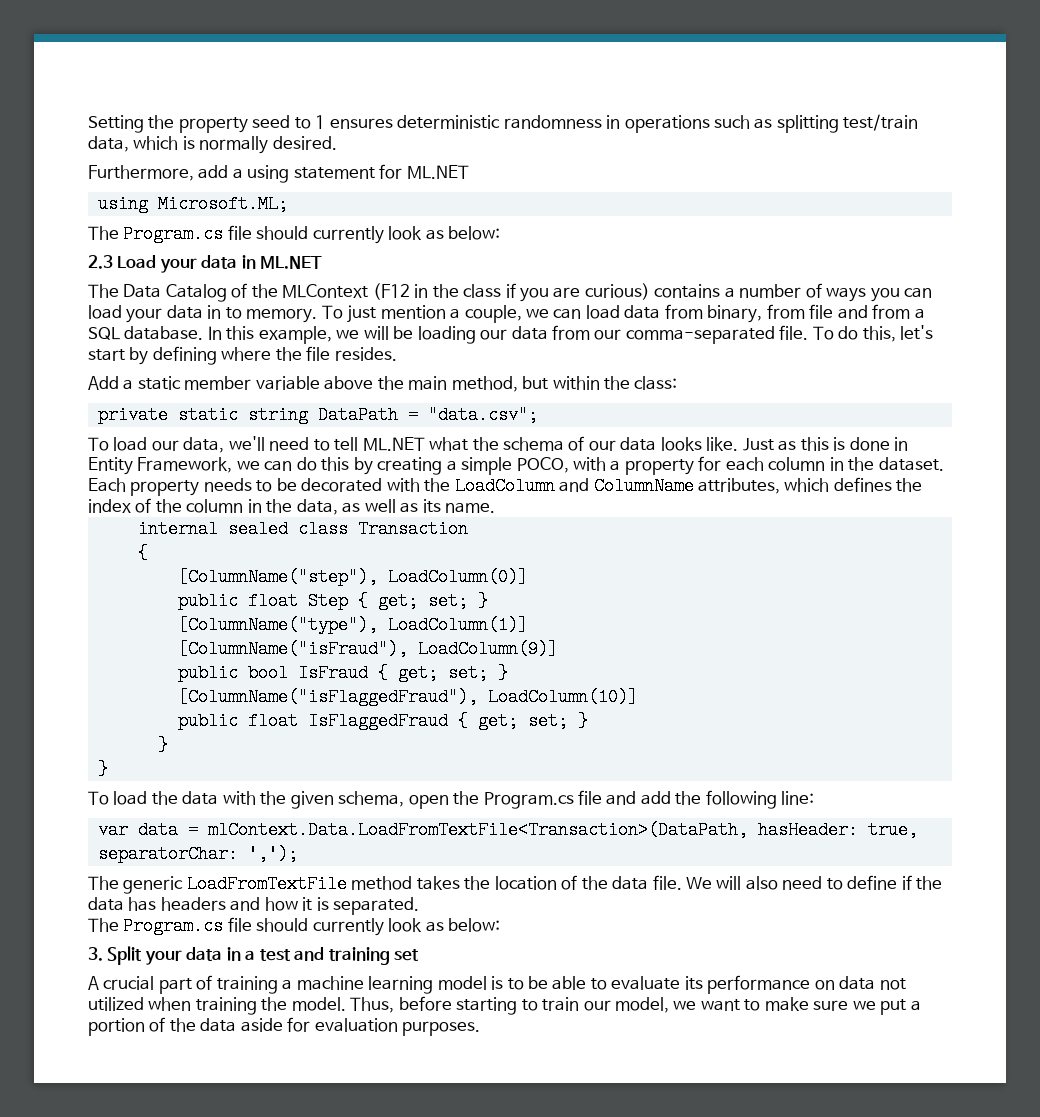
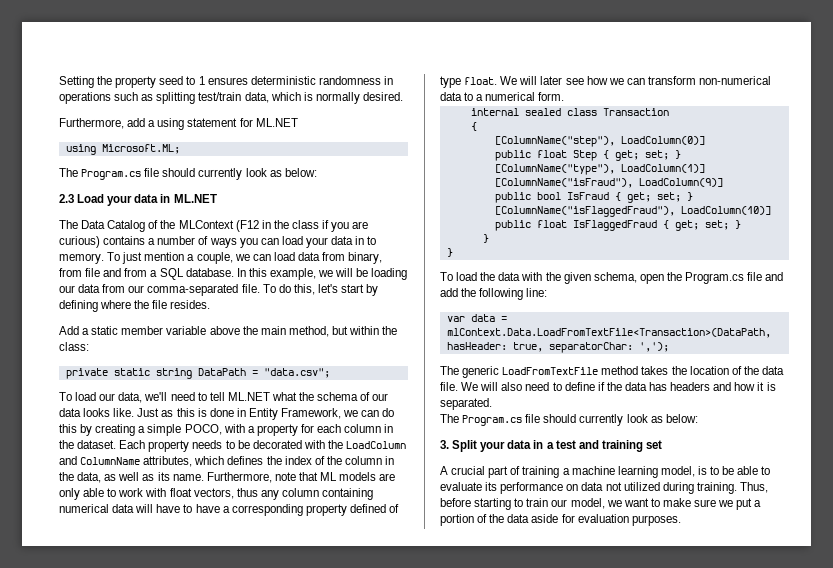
(496, 507) none -> [206,472,396,483] [59,488,374,500] [59,504,400,516] [440,76,772,88] [440,92,565,101] Furthermore, note that ML models are only able to work with float vectors, thus any column containing numerical data will have to have a corresponding property defined of type float. We will later see how we can transform non-numerical data to a numerical form.
[437,976,487,990] model -> [660,466,695,477] model,
[148,997,346,1015] when training the model. -> [662,482,737,494] during training.

